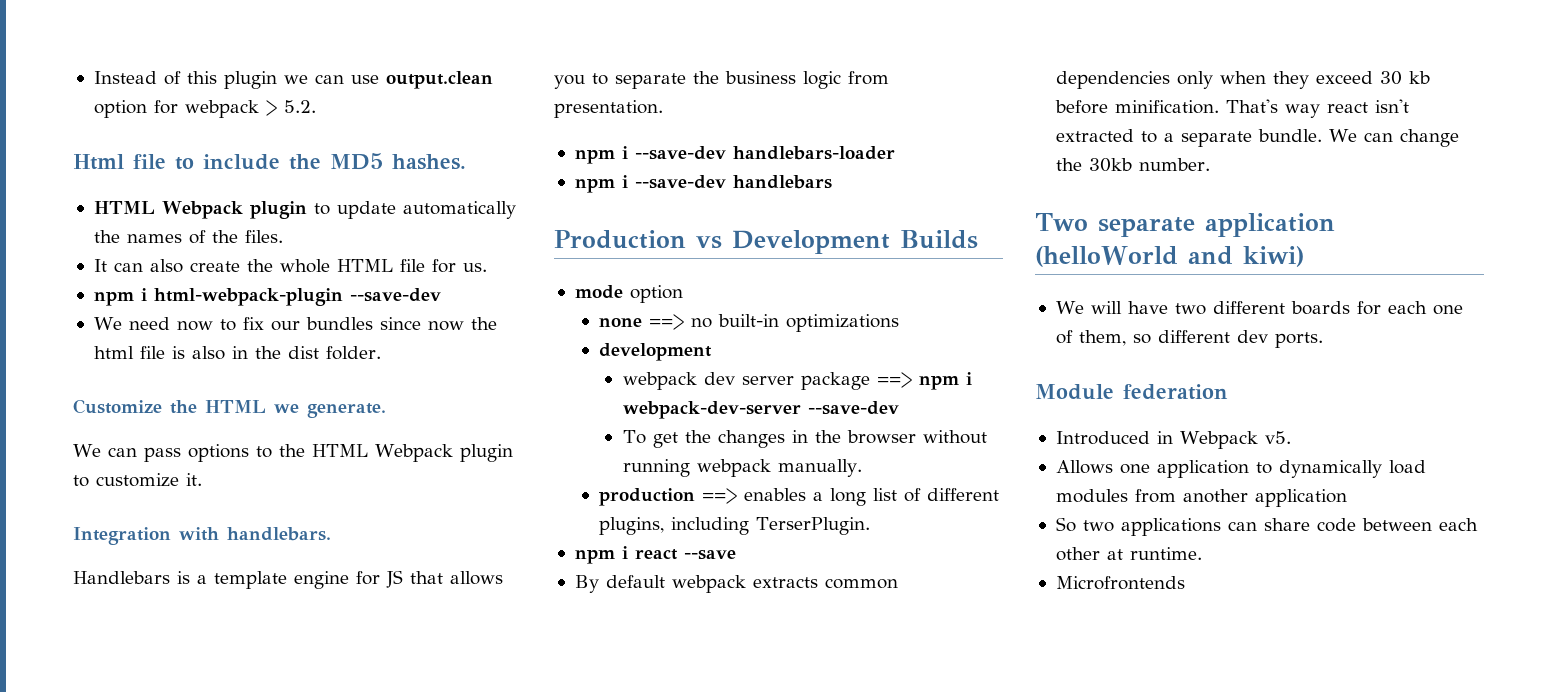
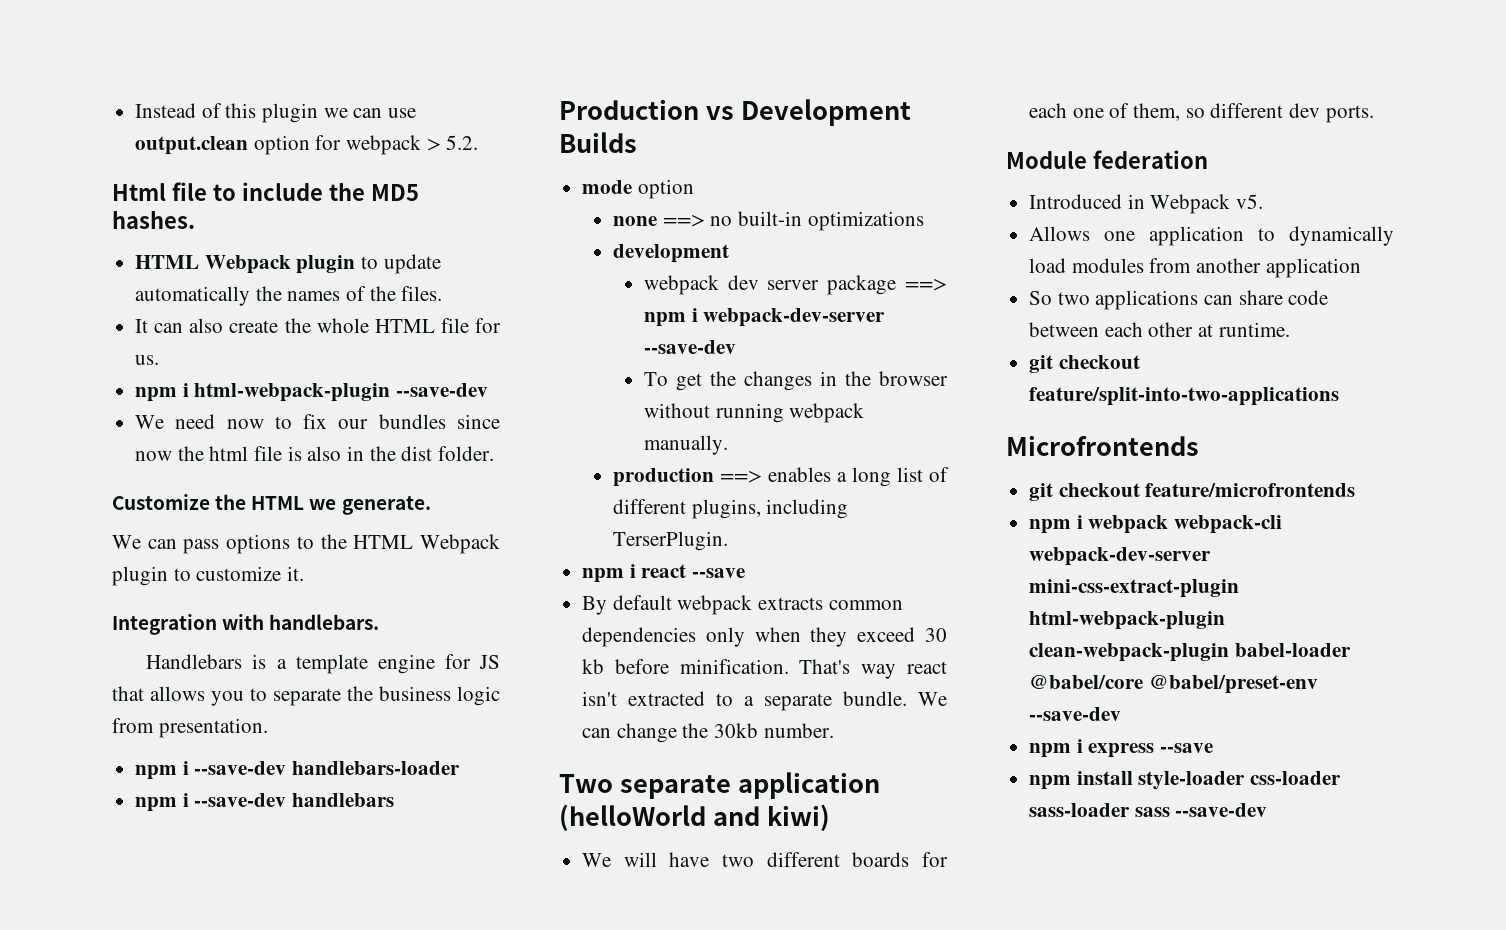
[1055,576,1185,590] Microfrontends -> [1029,355,1140,373] [1029,387,1340,406] [1006,435,1199,456] [1029,483,1356,501] [1029,515,1283,534] [1029,547,1212,566] [1029,579,1240,598] [1029,611,1226,630] [1029,643,1351,662] [1029,675,1318,694] [1029,707,1122,721] [1029,739,1214,758] [1029,771,1342,790] [1029,803,1268,817] git checkout feature/split-into-two-applications // Microfrontends // git checkout feature/microfrontends // npm i webpack webpack-cli webpack-dev-server mini-css-extract-plugin html-webpack-plugin clean-webpack-plugin babel-loader @babel/core @babel/preset-env --save-dev // npm i express --save // npm install style-loader css-loader sass-loader sass --save-dev

